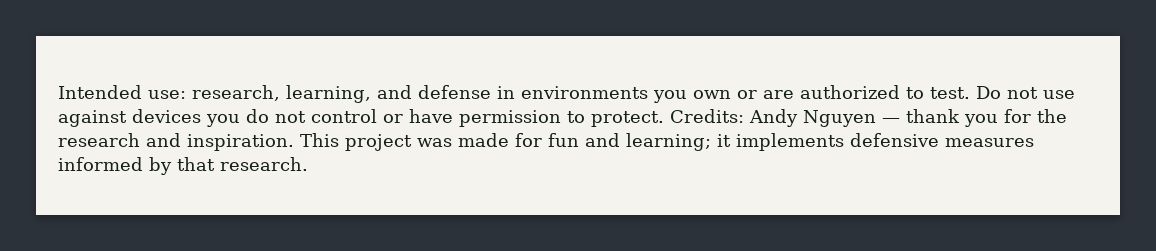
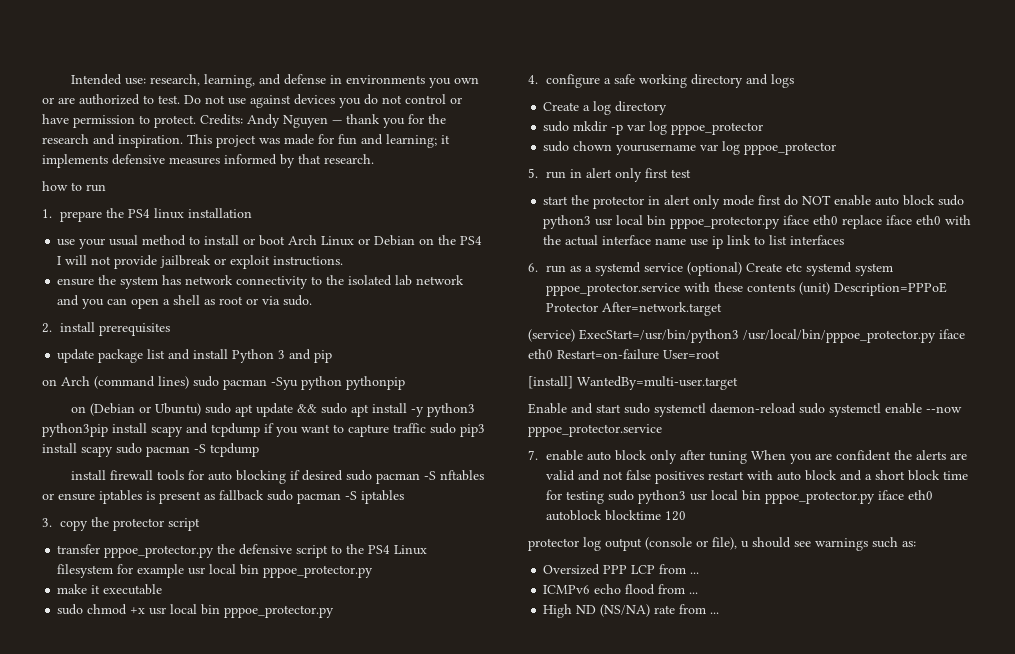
(308, 164) none -> [42,181,106,192] [42,208,253,222] [57,235,483,249] [57,255,344,269] [57,275,465,289] [57,295,313,309] [42,322,171,336] [57,349,333,363] [42,376,405,390] [70,403,475,417] [42,423,485,437] [42,443,259,457] [70,470,484,484] [42,490,404,504] [42,517,201,531] [57,544,428,558] [57,564,374,578] [57,584,163,595] [57,604,335,618] [528,74,795,88] [543,101,668,115] [543,121,764,135] [543,141,837,155] [528,168,692,182] [543,195,965,209] [543,215,972,229] [543,235,845,249] [528,262,894,276] [546,282,948,296] [546,302,723,316] [528,329,965,343] [528,349,720,360] [528,376,738,390] [528,403,962,417] [528,424,662,437] [528,450,968,464] [546,470,969,484] [546,490,934,504] [546,510,687,521] [528,537,916,551] [543,564,700,575] [543,584,699,595] [543,604,720,618] // how to run // 1. prepare the PS4 linux installation // use your usual method to install or boot Arch Linux or Debian on the PS4 I will not provide jailbreak or exploit instructions. // ensure the system has network connectivity to the isolated lab network and you can open a shell as root or via sudo. // 2. install prerequisites // update package list and install Python 3 and pip // on Arch (command lines) sudo pacman -Syu python pythonpip // on (Debian or Ubuntu) sudo apt update && sudo apt install -y python3 python3pip install scapy and tcpdump if you want to capture traffic sudo pip3 install scapy sudo pacman -S tcpdump // install firewall tools for auto blocking if desired sudo pacman -S nftables or ensure iptables is present as fallback sudo pacman -S iptables // 3. copy the protector script // transfer pppoe_protector.py the defensive script to the PS4 Linux filesystem for example usr local bin pppoe_protector.py // make it executable // sudo chmod +x usr local bin pppoe_protector.py // 4. configure a safe working directory and logs // Create a log directory // sudo mkdir -p var log pppoe_protector // sudo chown yourusername var log pppoe_protector // 5. run in alert only first test // start the protector in alert only mode first do NOT enable auto block sudo python3 usr local bin pppoe_protector.py iface eth0 replace iface eth0 with the actual interface name use ip link to list interfaces // 6. run as a systemd service (optional) Create etc systemd system pppoe_protector.service with these contents (unit) Description=PPPoE Protector After=network.target // (service) ExecStart=/usr/bin/python3 /usr/local/bin/pppoe_protector.py iface eth0 Restart=on-failure User=root // [install] WantedBy=multi-user.target // Enable and start sudo systemctl daemon-reload sudo systemctl enable --now pppoe_protector.service // 7. enable auto block only after tuning When you are confident the alerts are valid and not false positives restart with auto block and a short block time for testing sudo python3 usr local bin pppoe_protector.py iface eth0 autoblock blocktime 120 // protector log output (console or file), u should see warnings such as: // Oversized PPP LCP from ... // ICMPv6 echo flood from ... // High ND (NS/NA) rate from ...

